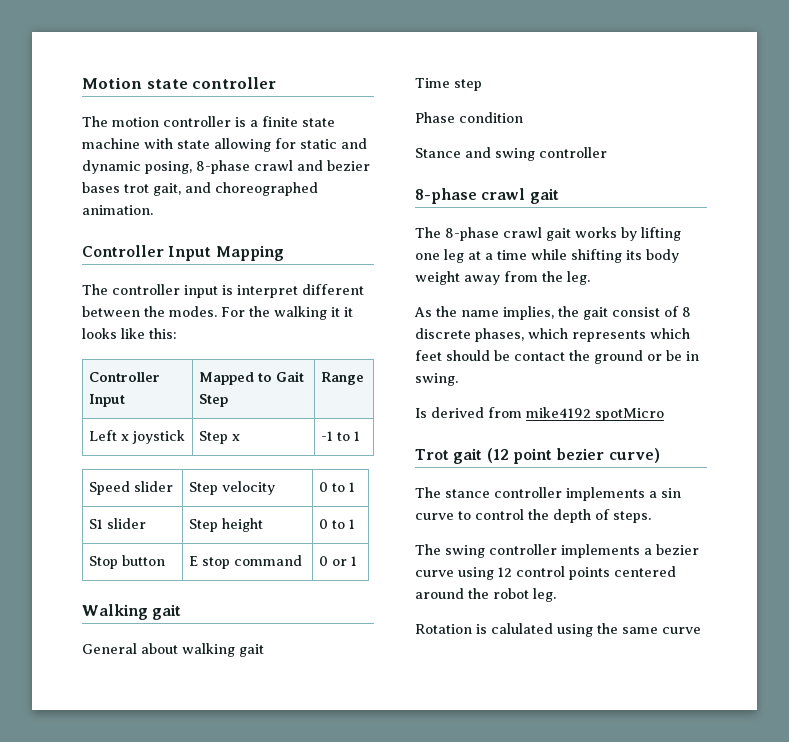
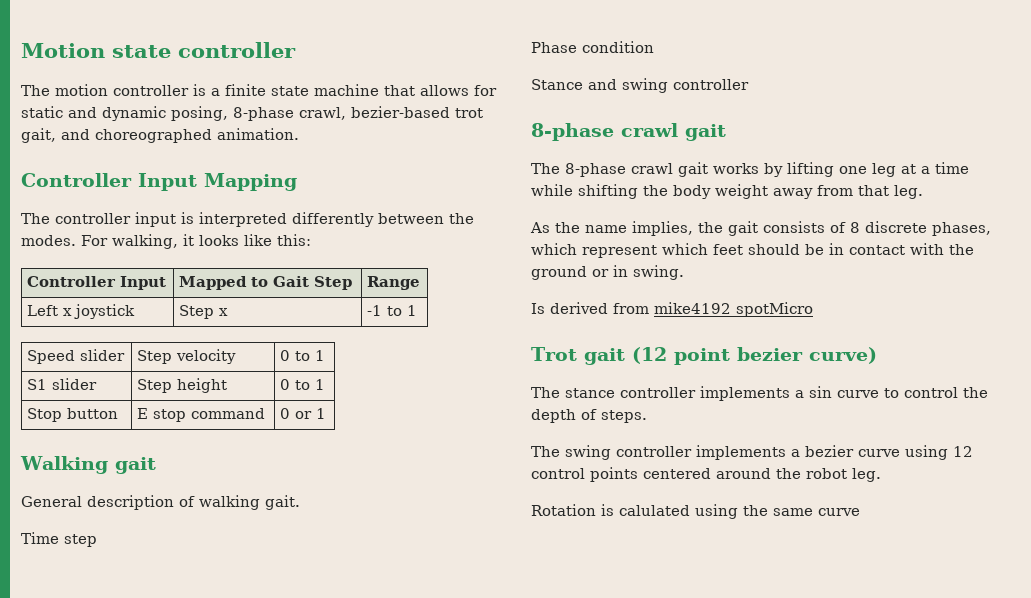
[144,138,271,152] with state allowing -> [384,85,469,96] that allows
[254,160,370,171] [82,182,120,193] crawl and bezier bases -> [299,106,450,120] crawl, bezier-based
[237,284,364,298] interpret different -> [199,212,374,227] interpreted differently
[249,306,340,320] the walking it -> [112,234,178,249] walking,
[141,643,264,657] about walking gait -> [87,495,300,510] description of walking gait.
[626,250,642,260] its -> [643,185,668,196] the
[542,271,563,282] the -> [858,185,889,196] that
[612,307,660,317] consist -> [763,221,825,233] consists
[572,330,646,342] represents -> [582,245,657,258] represent
[514,352,565,361] contact -> [829,243,944,255] in contact with
[666,350,682,361] be -> (609, 273) none

